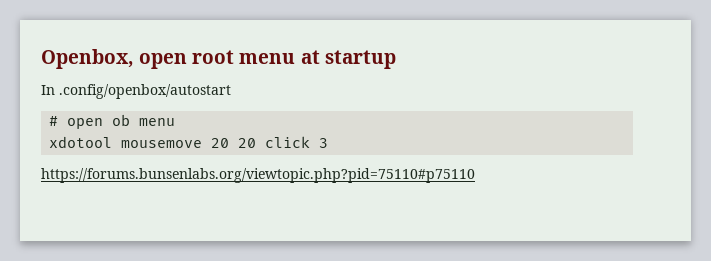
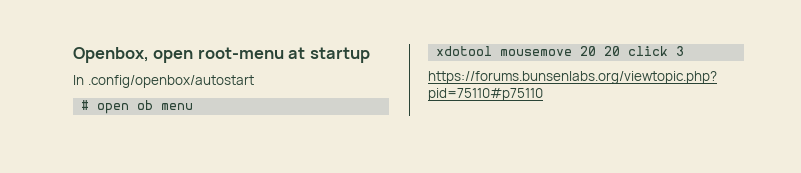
[192,50,296,64] root menu -> [197,47,284,59] root-menu

